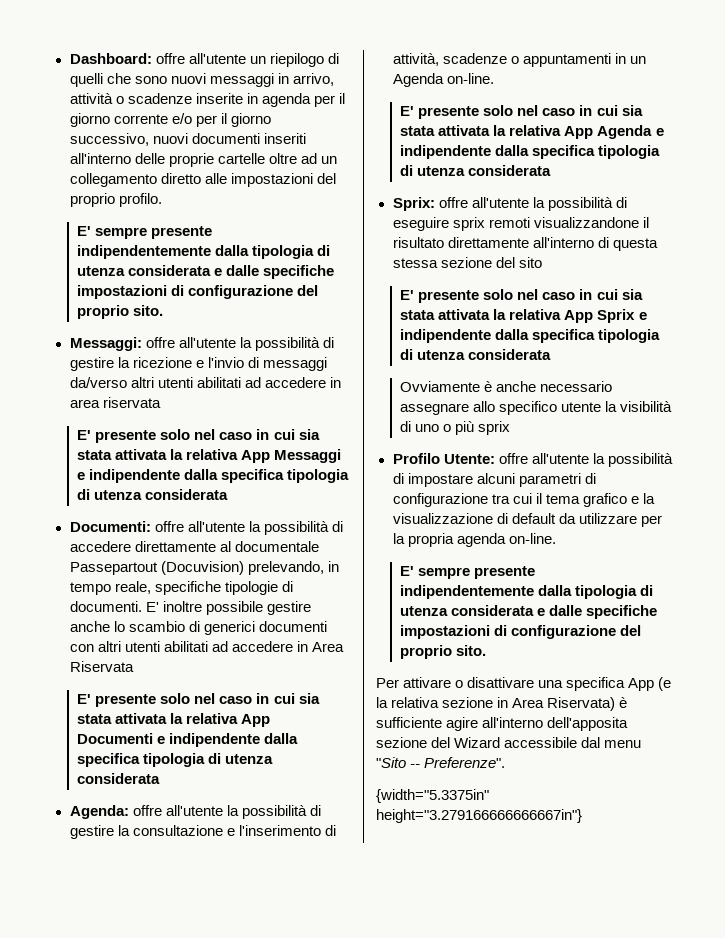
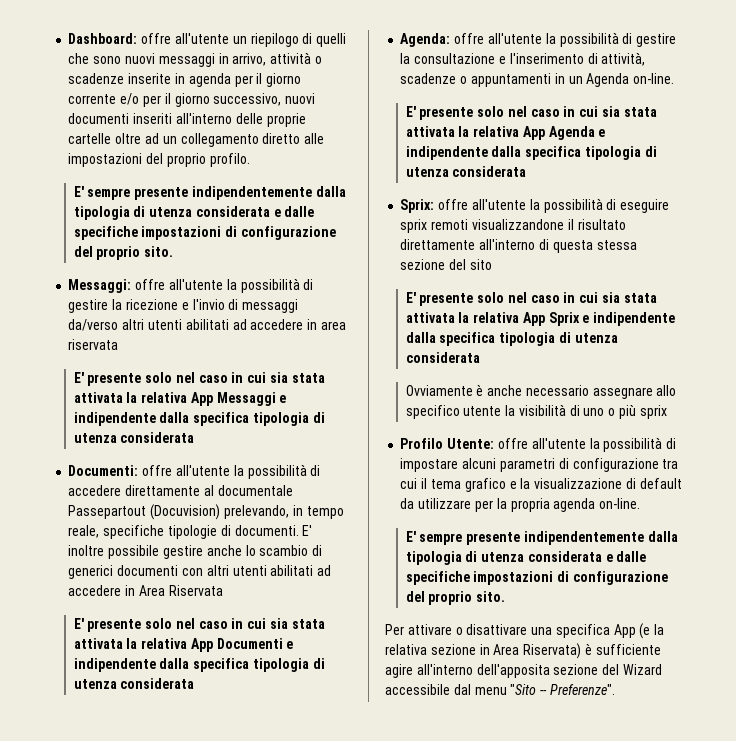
[376,789,489,803] [376,809,582,823] // {width="5.3375in" height="3.279166666666667in"} -> (615, 689) none

